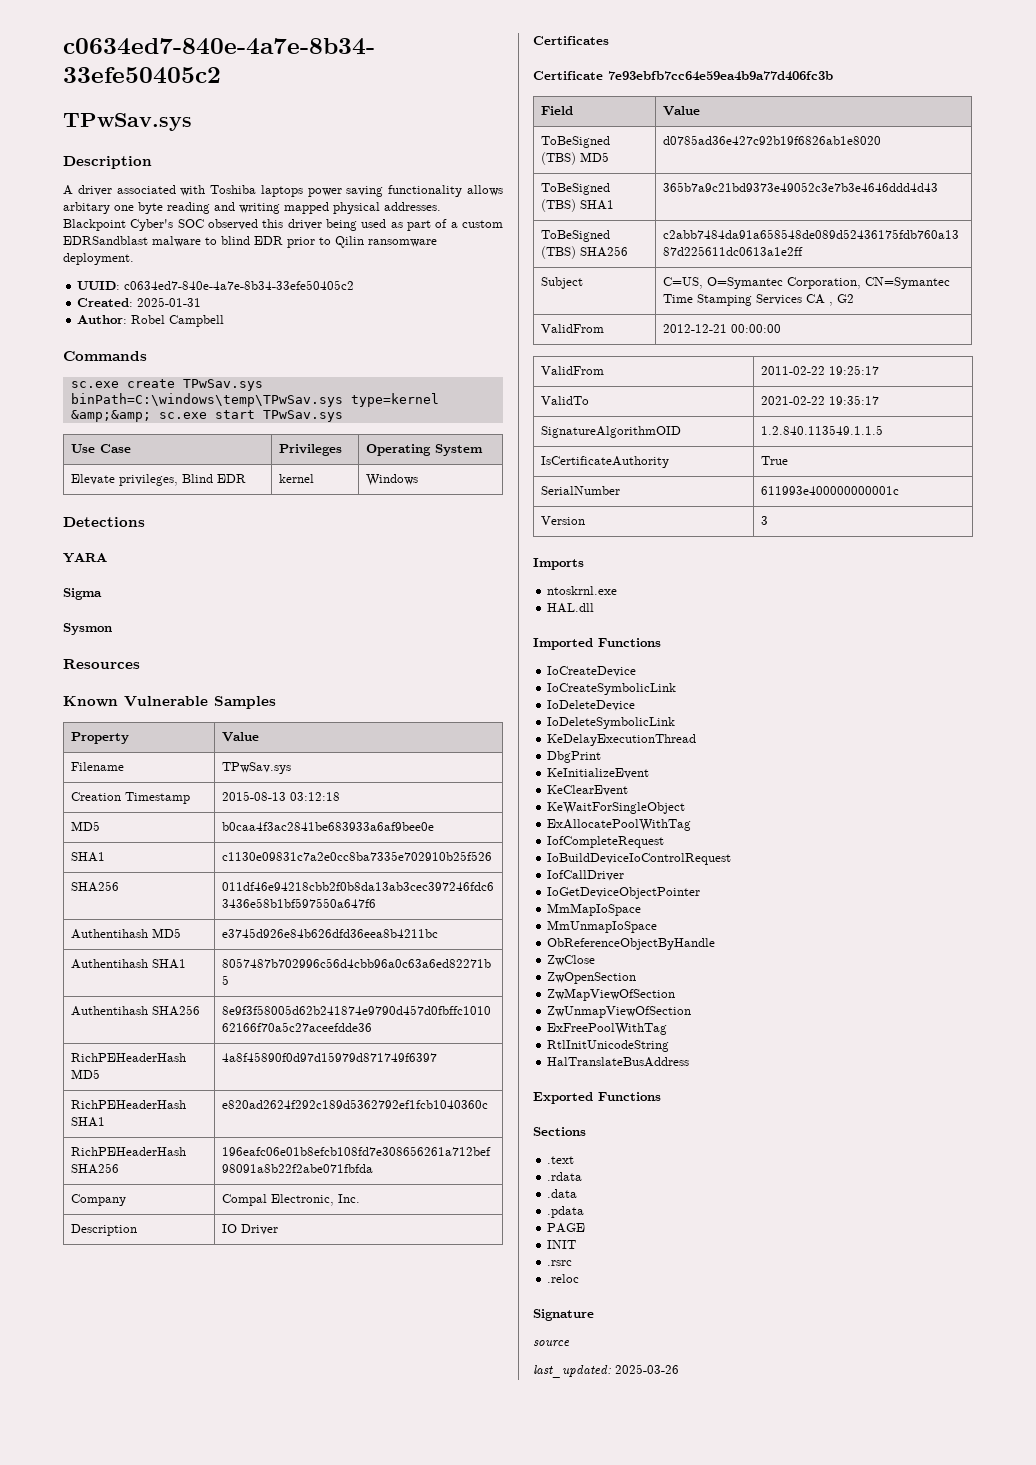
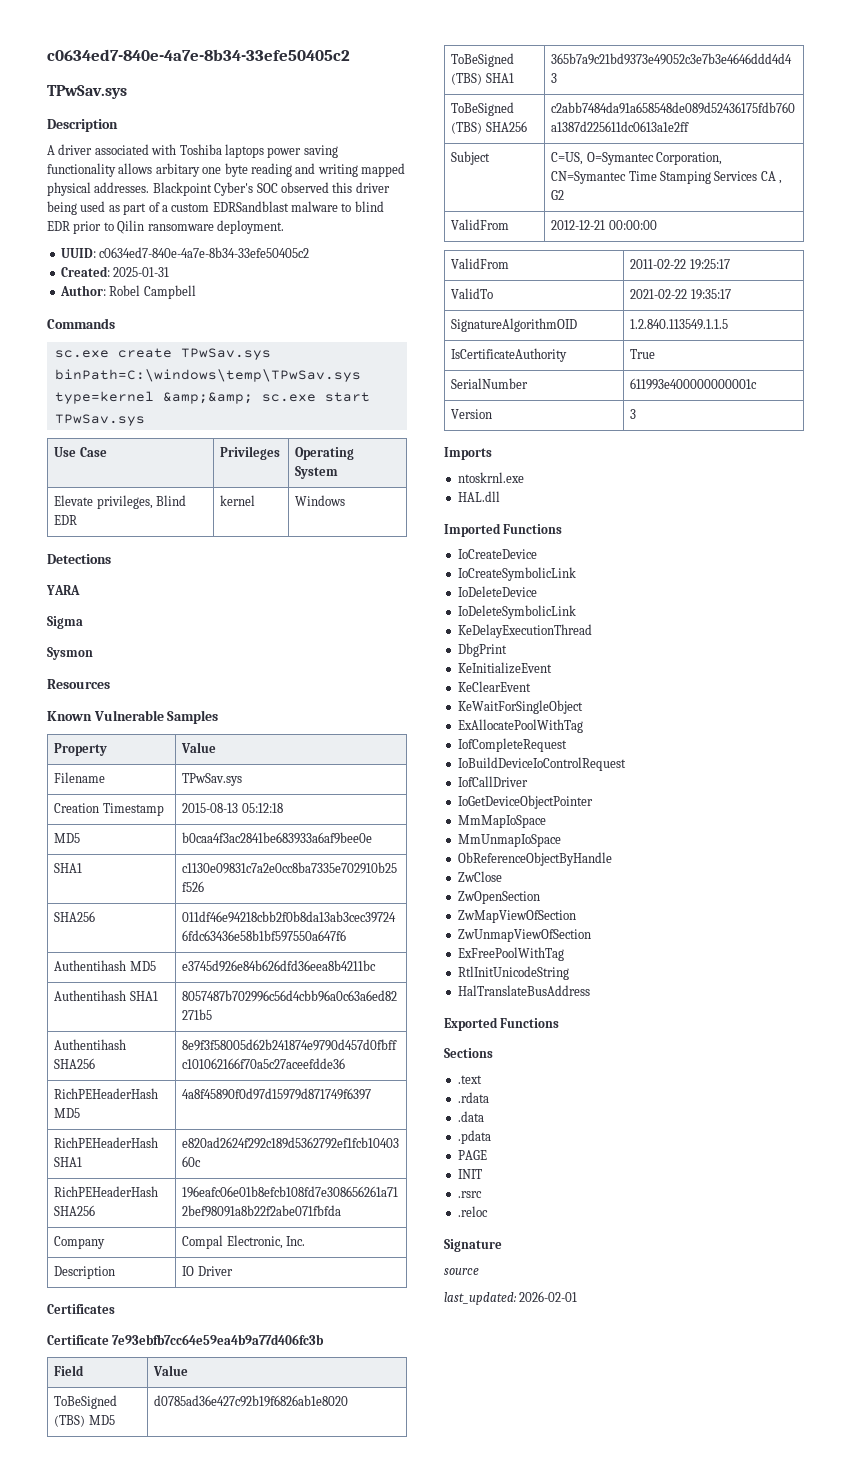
[290,792,341,801] 03:12:18 -> [241,803,283,813] 05:12:18
[615,1364,679,1374] 2025-03-26 -> [519,1291,578,1302] 2026-02-01

